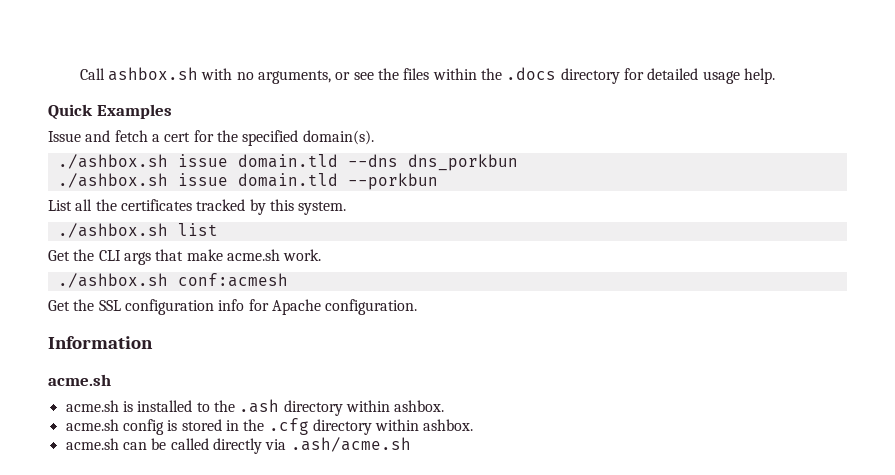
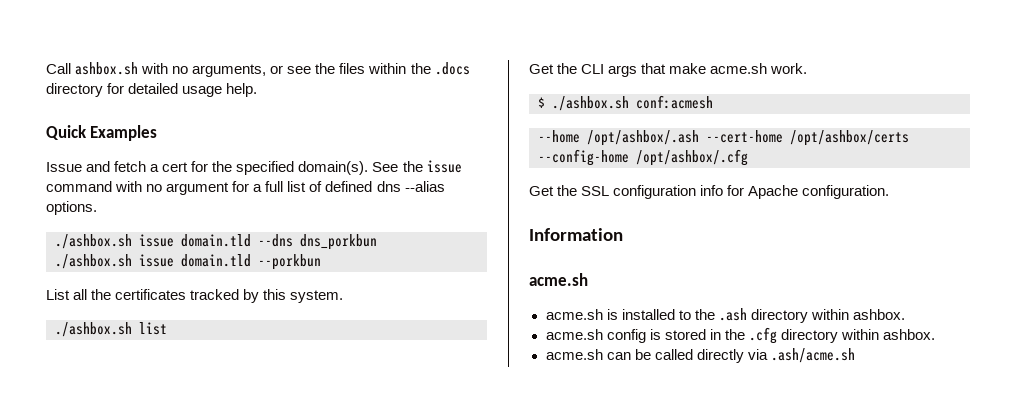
(374, 137) none -> [372,160,462,173] [46,181,445,195] [46,201,97,215] See the issue command with no argument for a full list of defined dns --alias options.
(322, 255) none -> [538,97,545,108] $
(288, 280) none -> [538,130,909,146] [538,149,748,166] // --home /opt/ashbox/.ash --cert-home /opt/ashbox/certs --config-home /opt/ashbox/.cfg

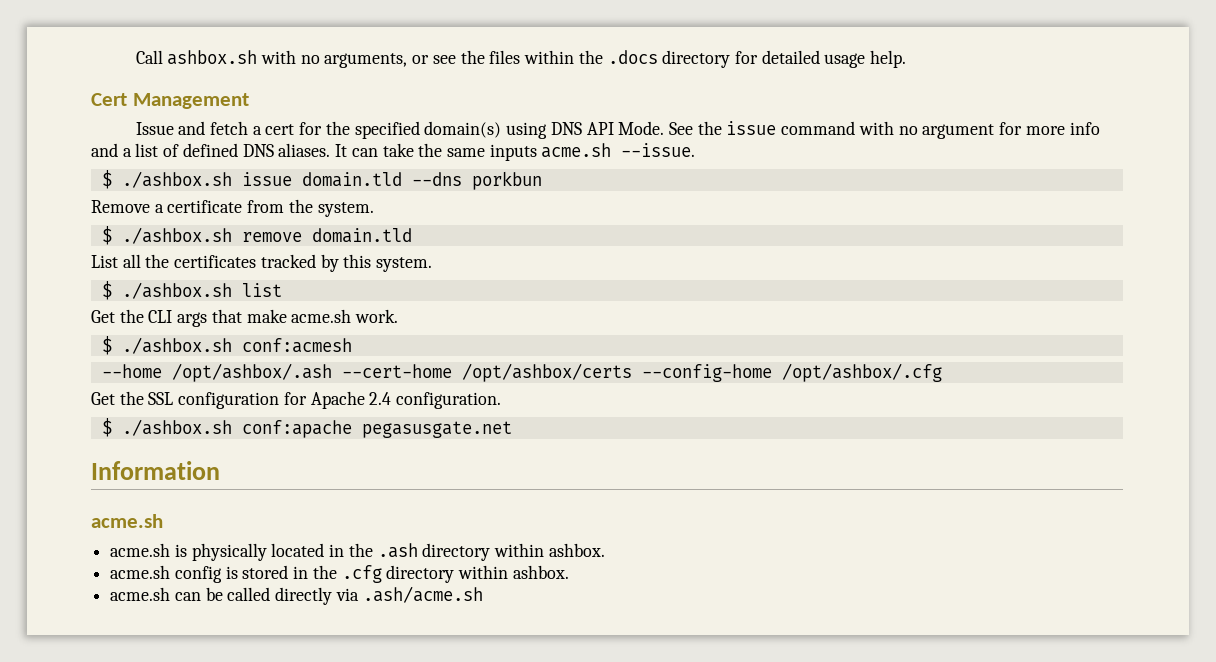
[46,125,158,141] Quick Examples -> [91,93,249,109] Cert Management
[298,161,369,175] domain(s). -> [424,121,665,139] domain(s) using DNS API Mode.
[253,181,445,192] [46,201,97,215] [55,234,377,250] [55,254,321,270] a full list of defined dns --alias options. // ./ashbox.sh issue domain.tld --dns dns_porkbun // ./ashbox.sh issue domain.tld --porkbun -> [1025,122,1100,135] [91,143,696,161] [101,170,542,190] [91,199,374,217] [101,226,412,245] more info and a list of defined DNS aliases. It can take the same inputs acme.sh --issue. // $ ./ashbox.sh issue domain.tld --dns porkbun // Remove a certificate from the system. // $ ./ashbox.sh remove domain.tld
(344, 296) none -> [101,281,112,300] $
[700,185,724,196] info -> (280, 400) none
(799, 192) none -> [369,392,392,405] 2.4
(890, 192) none -> [101,418,512,438] // $ ./ashbox.sh conf:apache pegasusgate.net
[621,309,691,320] installed to -> [191,543,345,561] physically located in

